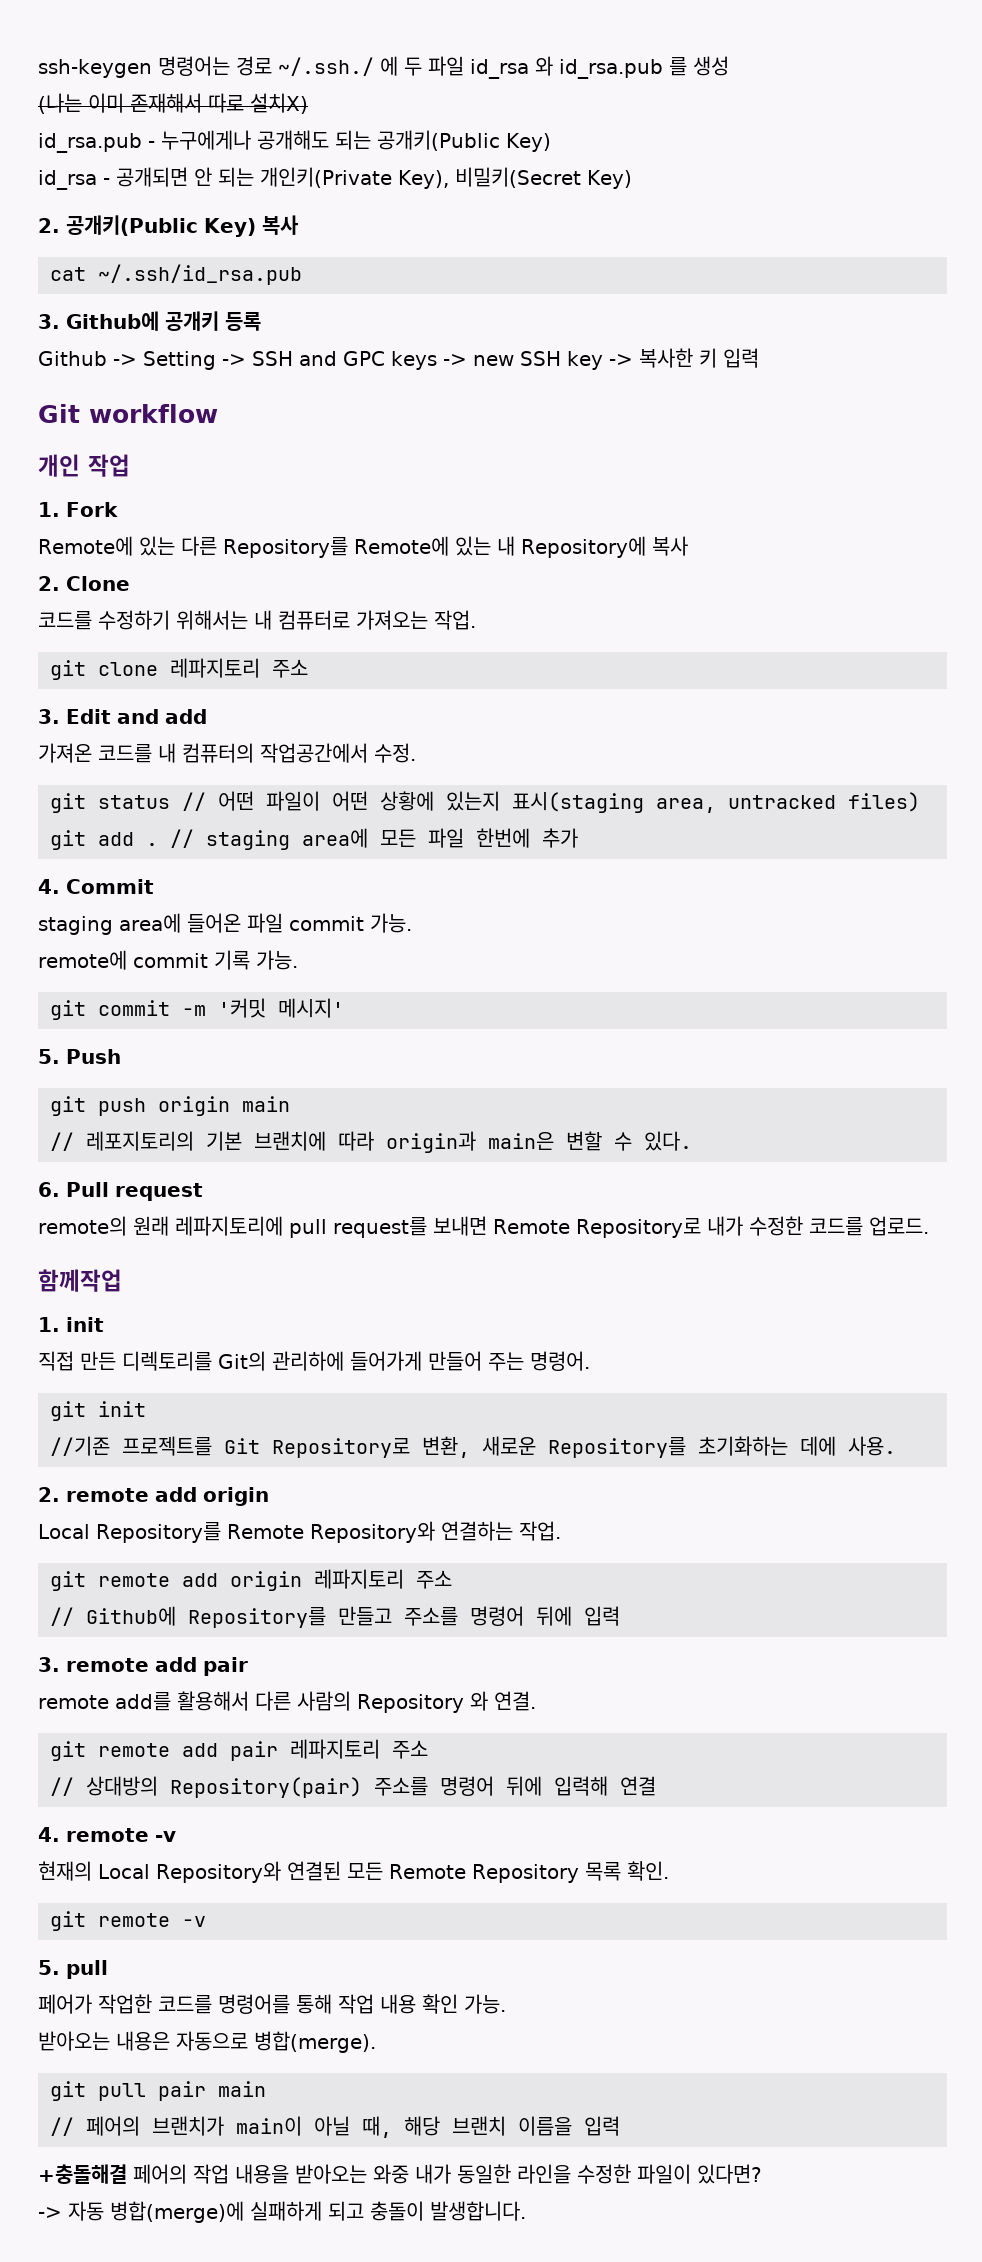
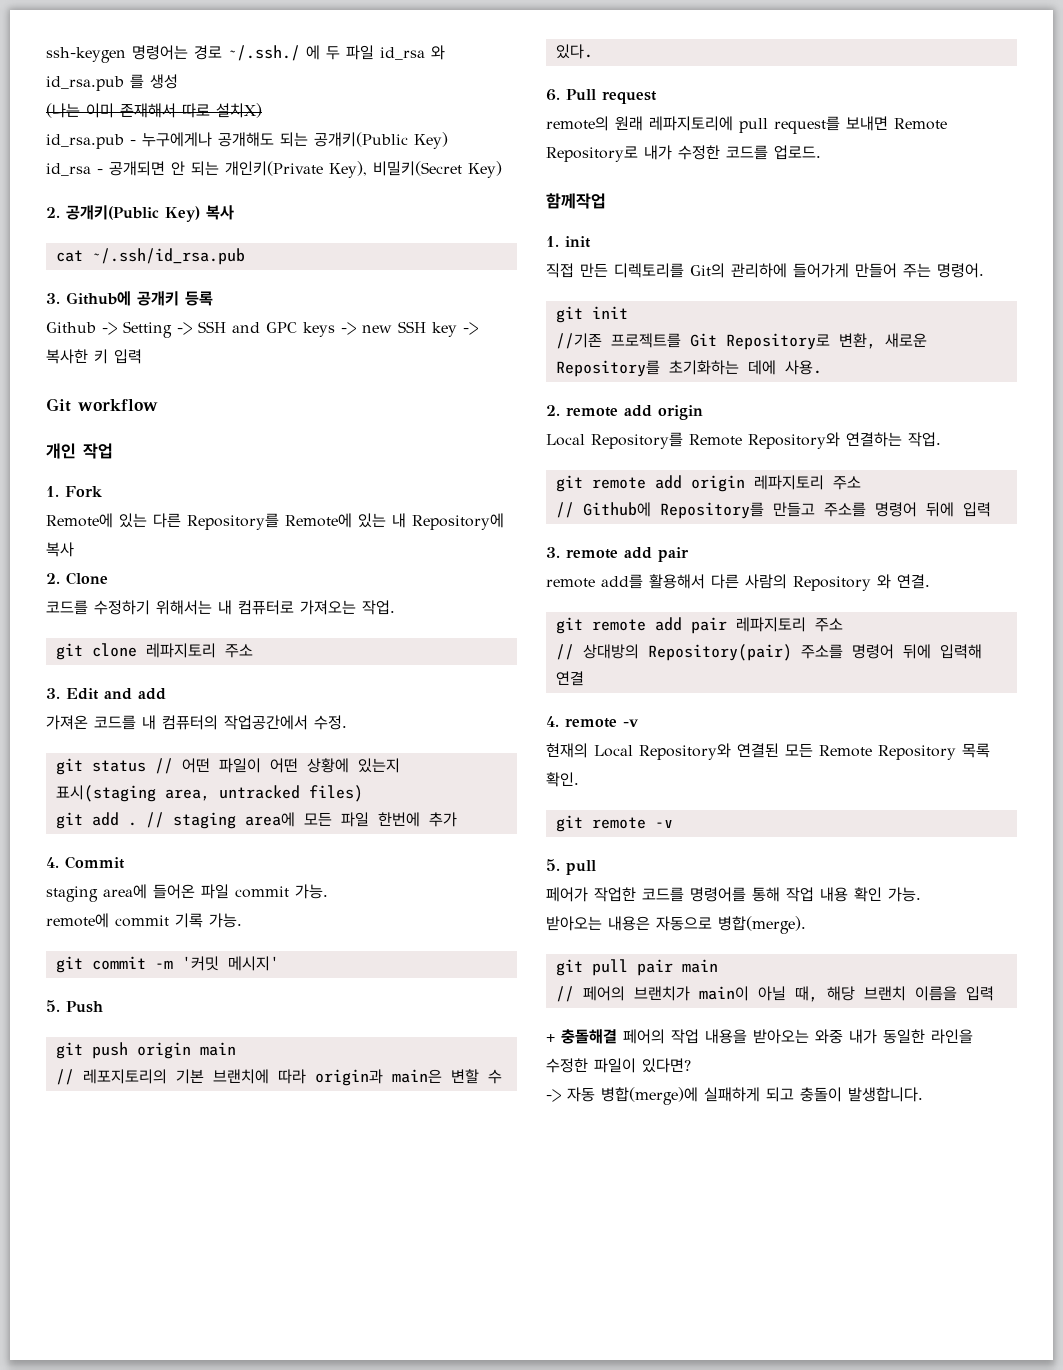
[38,2164,127,2184] +충돌해결 -> [546,1029,617,1044] + 충돌해결

